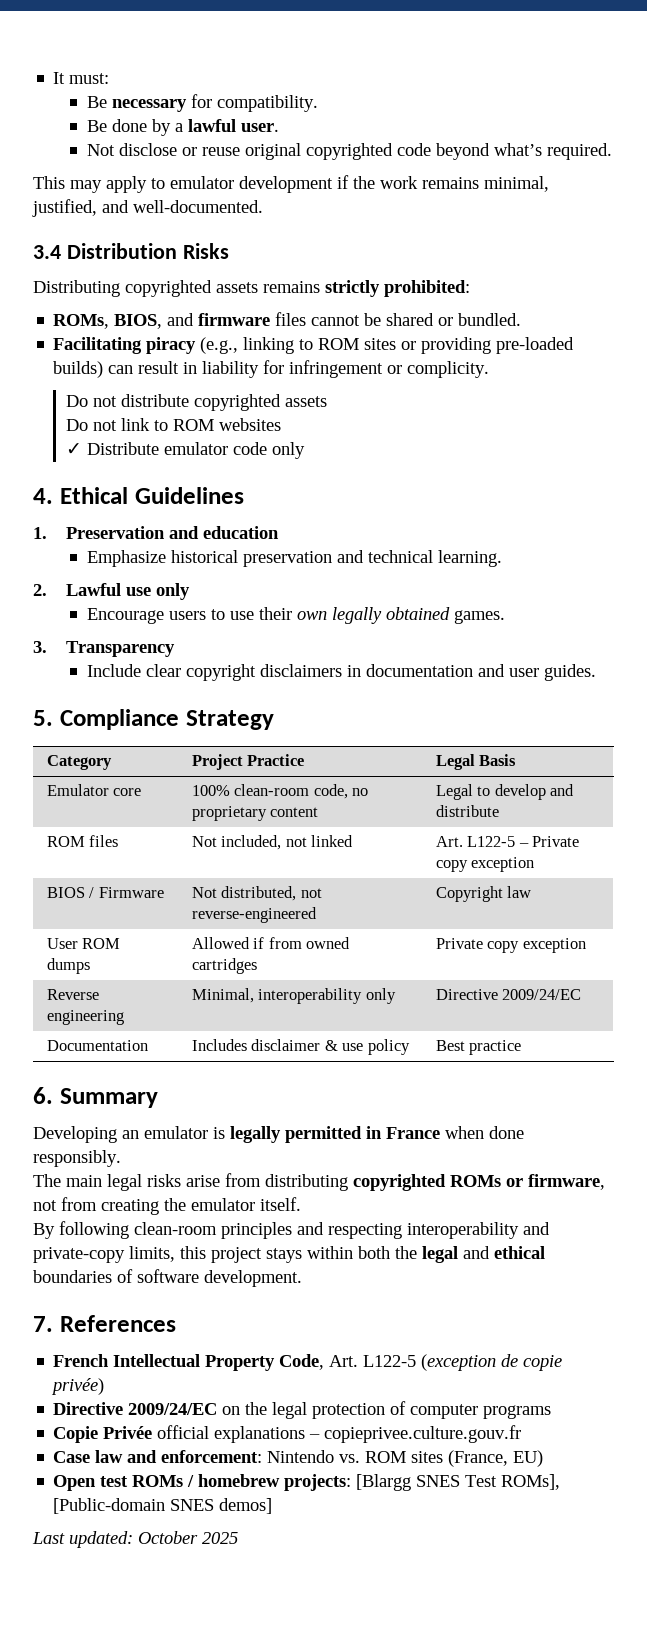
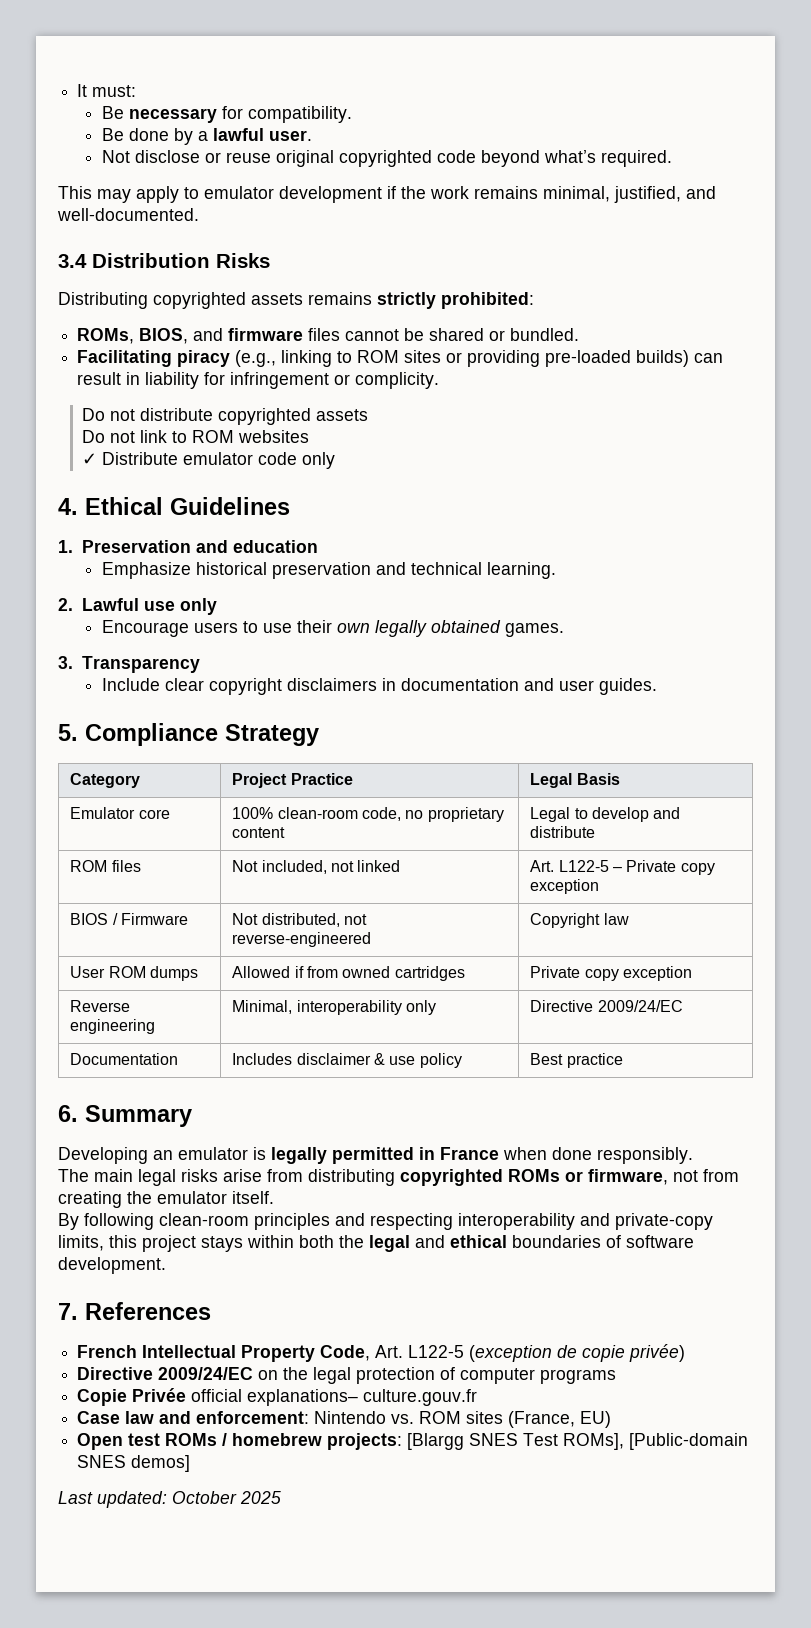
[214,1425,522,1443] explanations – copieprivee.culture.gouv.fr -> [247,1389,478,1406] explanations– culture.gouv.fr

